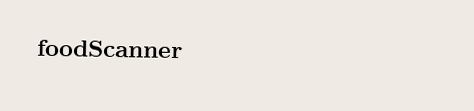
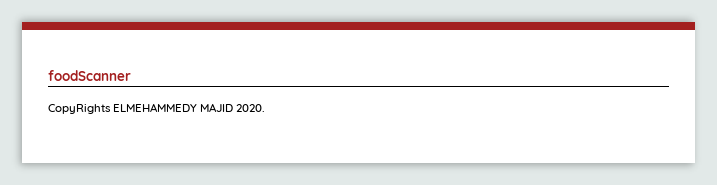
(183, 49) none -> [48,103,266,114] // CopyRights ELMEHAMMEDY MAJID 2020.

